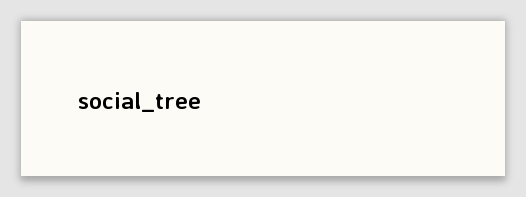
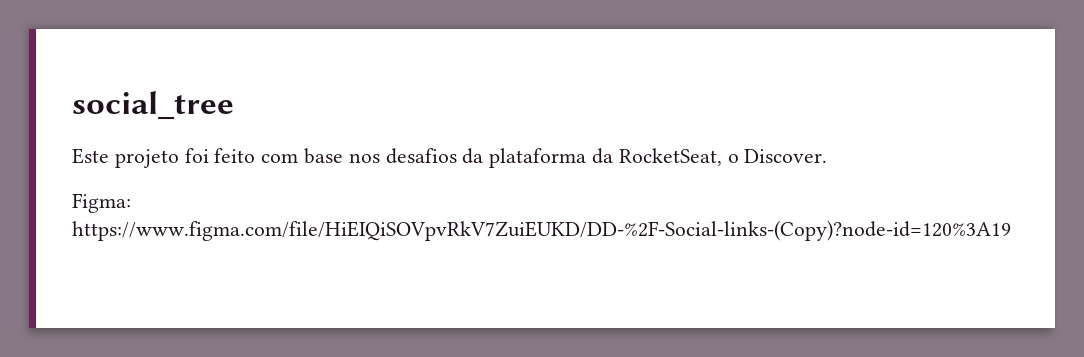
(201, 102) none -> [72,148,828,168] [72,193,131,213] [72,220,1011,241] // Este projeto foi feito com base nos desafios da plataforma da RocketSeat, o Discover. // Figma: https://www.figma.com/file/HiEIQiSOVpvRkV7ZuiEUKD/DD-%2F-Social-links-(Copy)?node-id=120%3A19

